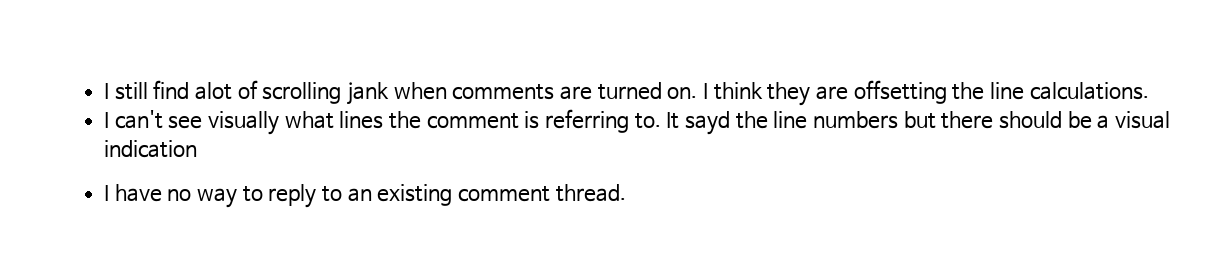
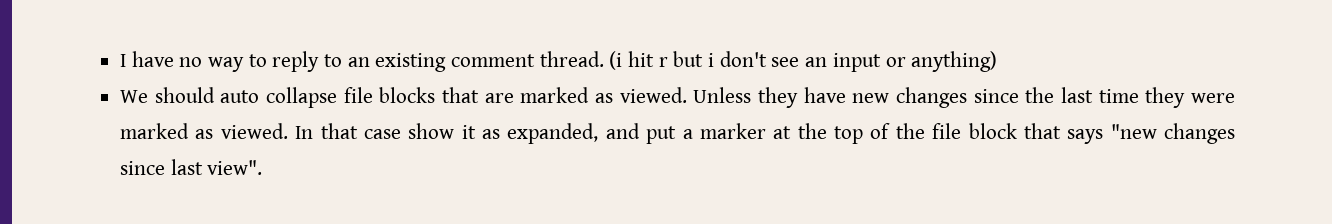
[104,80,1149,106] [104,109,1171,135] [104,140,198,158] [104,185,110,201] I still find alot of scrolling jank when comments are turned on. I think they are offsetting the line calculations. // I can't see visually what lines the comment is referring to. It sayd the line numbers but there should be a visual indication // I -> [120,54,127,67] I
(626, 193) none -> [609,51,998,72] [120,87,1236,108] [120,123,1236,144] [120,159,263,175] (i hit r but i don't see an input or anything) // We should auto collapse file blocks that are marked as viewed. Unless they have new changes since the last time they were marked as viewed. In that case show it as expanded, and put a marker at the top of the file block that says "new changes since last view".

